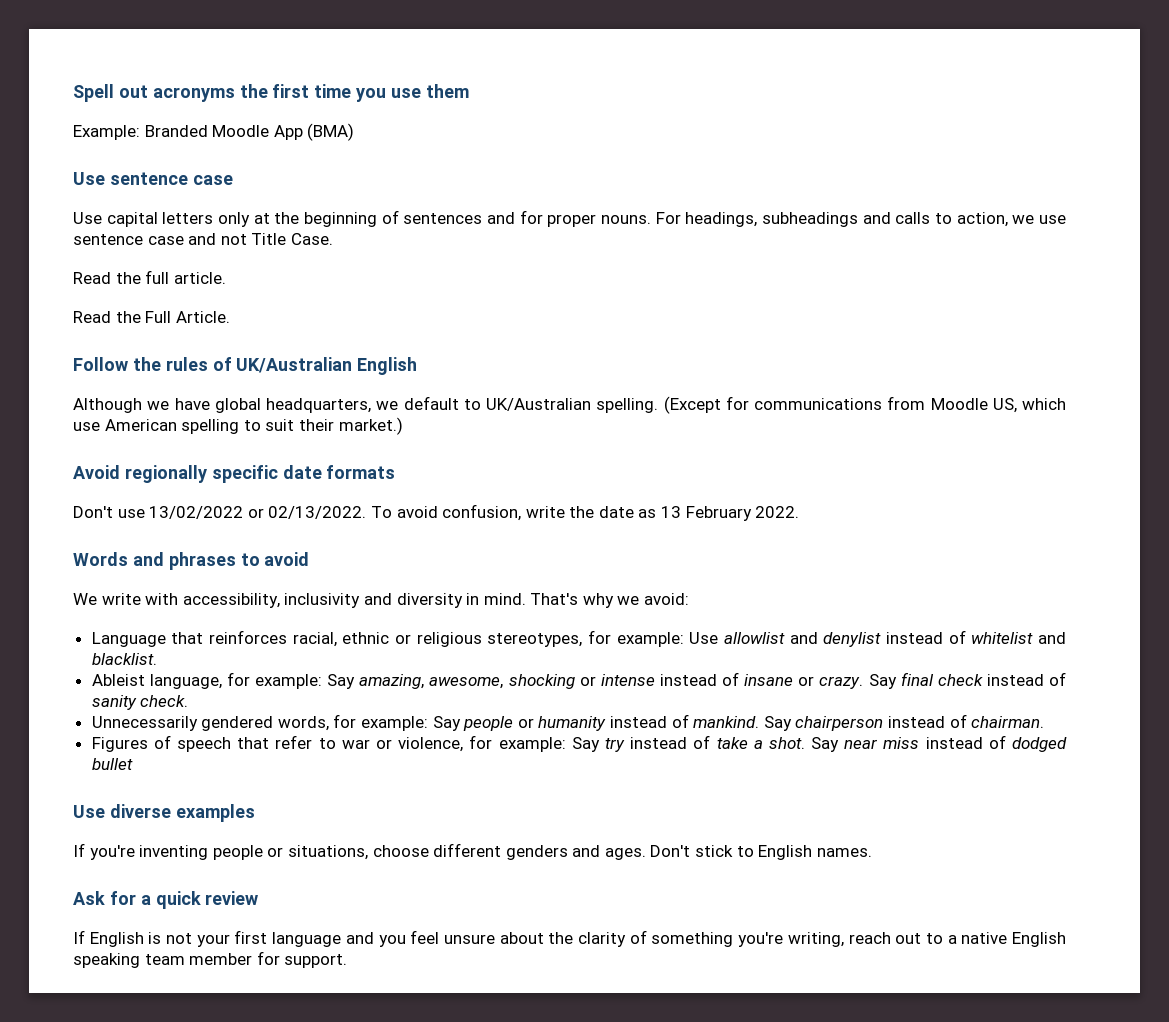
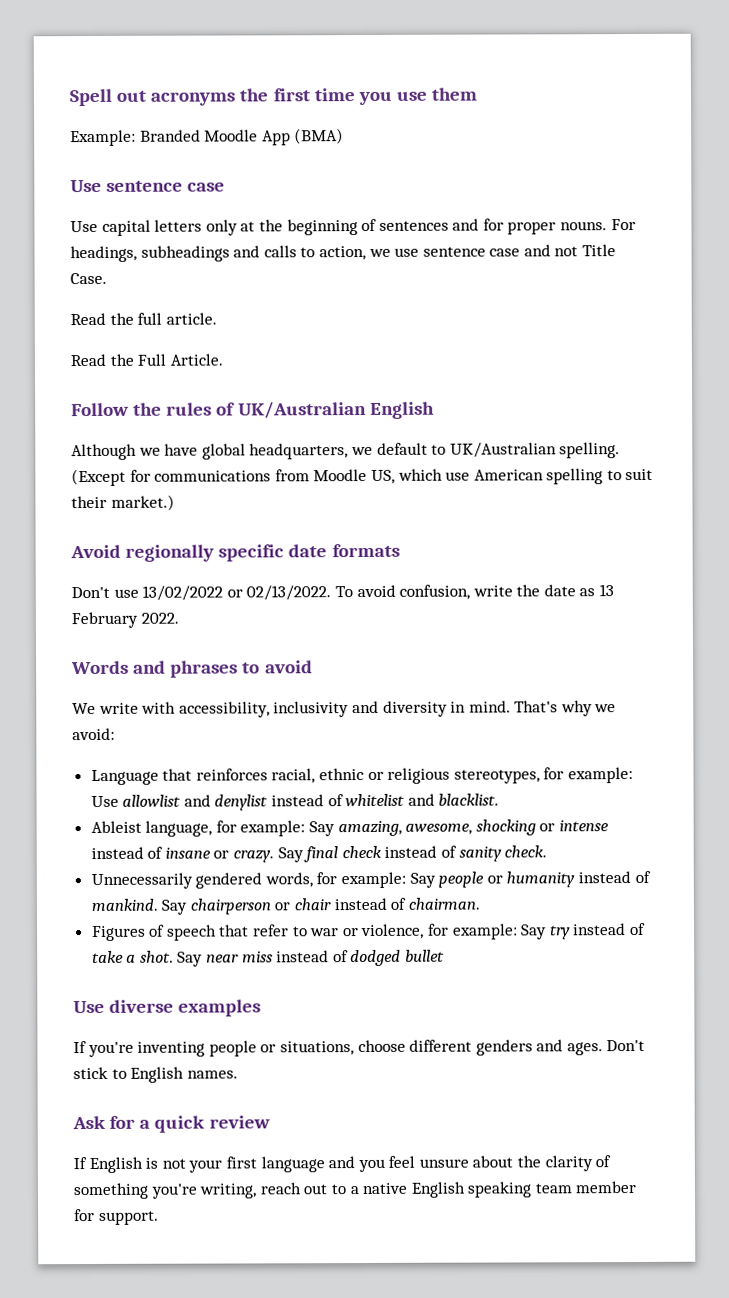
(884, 723) none -> [274,898,332,911] or chair

